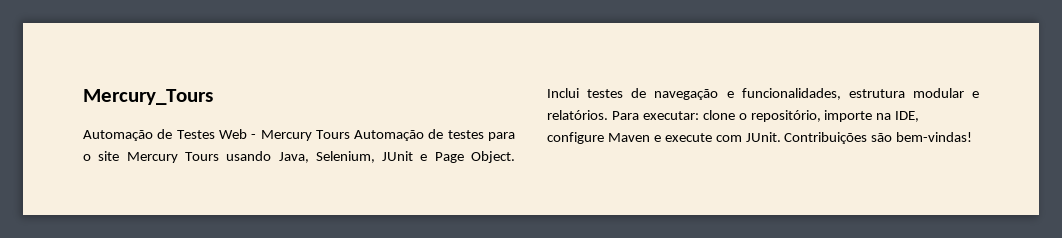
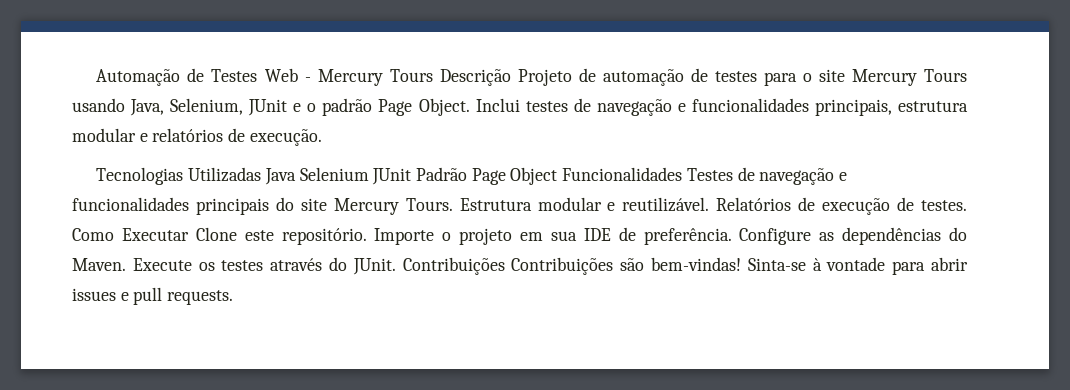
[83,89,213,105] Mercury_Tours // -> (96, 77) none
[354,130,425,141] Automação -> [439,68,684,86] Descrição Projeto de automação
(428, 157) none -> [307,98,373,116] o padrão
[741,88,841,100] funcionalidades, -> [691,98,892,116] funcionalidades principais,
[547,110,920,122] [547,132,742,144] relatórios. Para executar: clone o repositório, importe na IDE, configure Maven e execute com -> [152,128,322,146] [96,167,848,185] [72,197,968,215] [72,227,967,245] [72,257,347,271] relatórios de execução. // Tecnologias Utilizadas Java Selenium JUnit Padrão Page Object Funcionalidades Testes de navegação e funcionalidades principais do site Mercury Tours. Estrutura modular e reutilizável. Relatórios de execução de testes. Como Executar Clone este repositório. Importe o projeto em sua IDE de preferência. Configure as dependências do Maven. Execute os testes através do
(868, 138) none -> [511,257,614,275] Contribuições
(973, 137) none -> [747,257,968,275] [72,287,234,305] Sinta-se à vontade para abrir issues e pull requests.

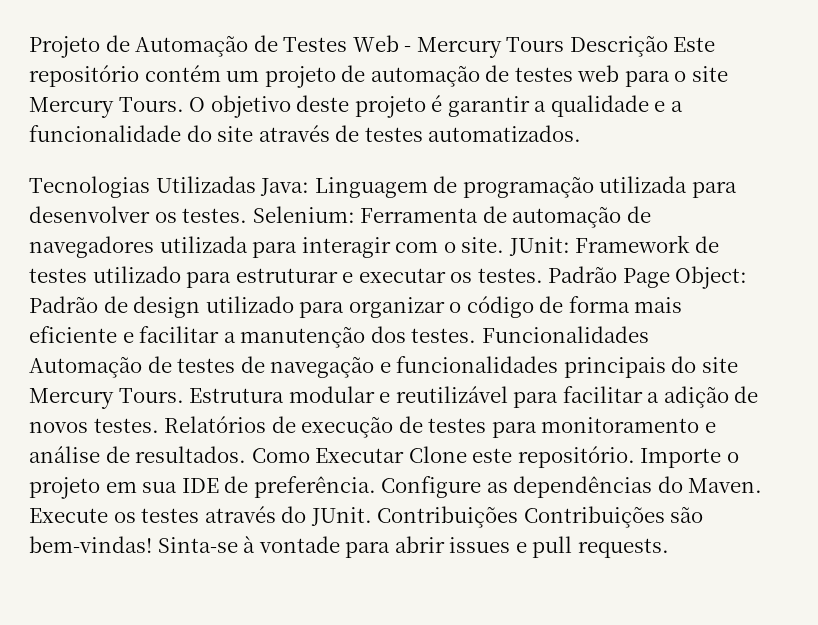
(96, 77) none -> [29,35,130,58] Projeto de
[517,69,572,86] Projeto -> [673,37,716,52] [29,65,336,88] Este repositório contém um projeto
(757, 76) none -> [577,65,620,82] web
[924,69,967,82] [72,98,968,116] [72,128,322,146] [96,167,733,185] Tours usando Java, Selenium, JUnit e o padrão Page Object. Inclui testes de navegação e funcionalidades principais, estrutura modular e relatórios de execução. // Tecnologias Utilizadas Java Selenium JUnit Padrão Page Object Funcionalidades Testes -> [118,95,683,118] [29,125,582,142] [29,176,737,198] [29,206,651,228] [29,235,719,258] [29,266,748,289] [29,296,683,318] [29,326,649,348] [29,356,236,378] Tours. O objetivo deste projeto é garantir a qualidade e a funcionalidade do site através de testes automatizados. // Tecnologias Utilizadas Java: Linguagem de programação utilizada para desenvolver os testes. Selenium: Ferramenta de automação de navegadores utilizada para interagir com o site. JUnit: Framework de testes utilizado para estruturar e executar os testes. Padrão Page Object: Padrão de design utilizado para organizar o código de forma mais eficiente e facilitar a manutenção dos testes. Funcionalidades Automação de testes
[622,197,968,215] reutilizável. Relatórios de execução de testes. -> [395,386,759,408] [29,416,716,438] [29,446,247,463] reutilizável para facilitar a adição de novos testes. Relatórios de execução de testes para monitoramento e análise de resultados.

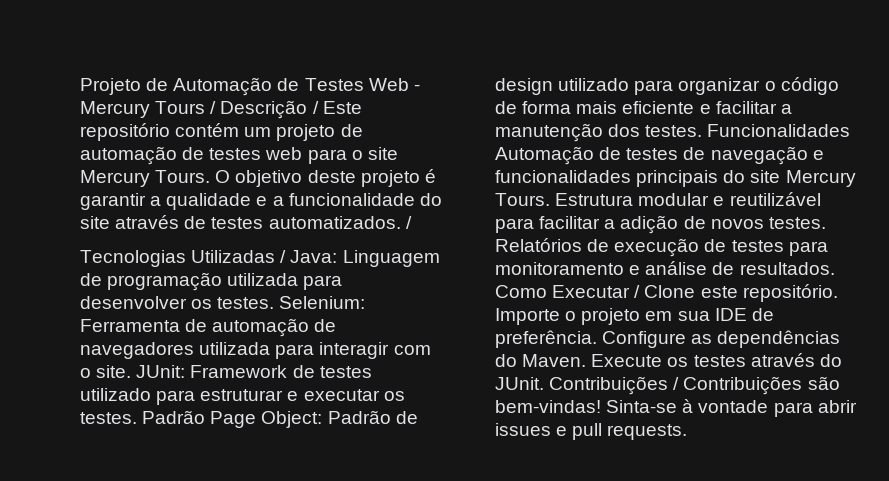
[569,35,668,57] Descrição -> [210,100,319,119] / Descrição /
(582, 133) none -> [405,216,412,229] /
(256, 184) none -> [280,250,287,263] /
(405, 455) none -> [634,285,641,298] /
(519, 517) none -> [673,377,680,390] /

